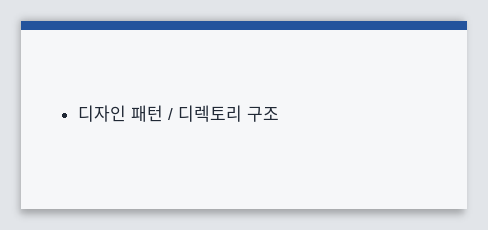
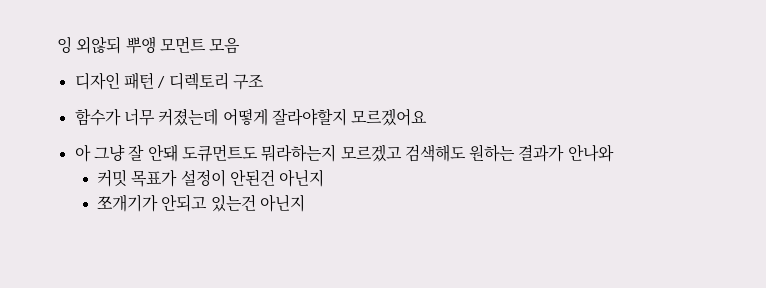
(77, 113) none -> [57,36,241,54] 잉 외않되 뿌앵 모먼트 모음 //
(279, 114) none -> [74,108,428,126] [74,144,614,162] [97,169,325,187] [97,194,305,212] // 함수가 너무 커졌는데 어떻게 잘라야할지 모르겠어요 // 아 그냥 잘 안돼 도큐먼트도 뭐라하는지 모르겠고 검색해도 원하는 결과가 안나와 // 커밋 목표가 설정이 안된건 아닌지 // 쪼개기가 안되고 있는건 아닌지

